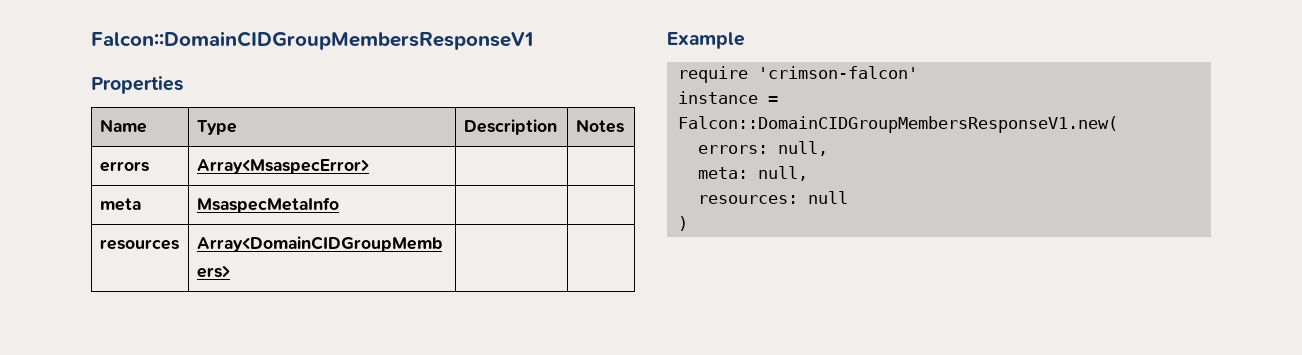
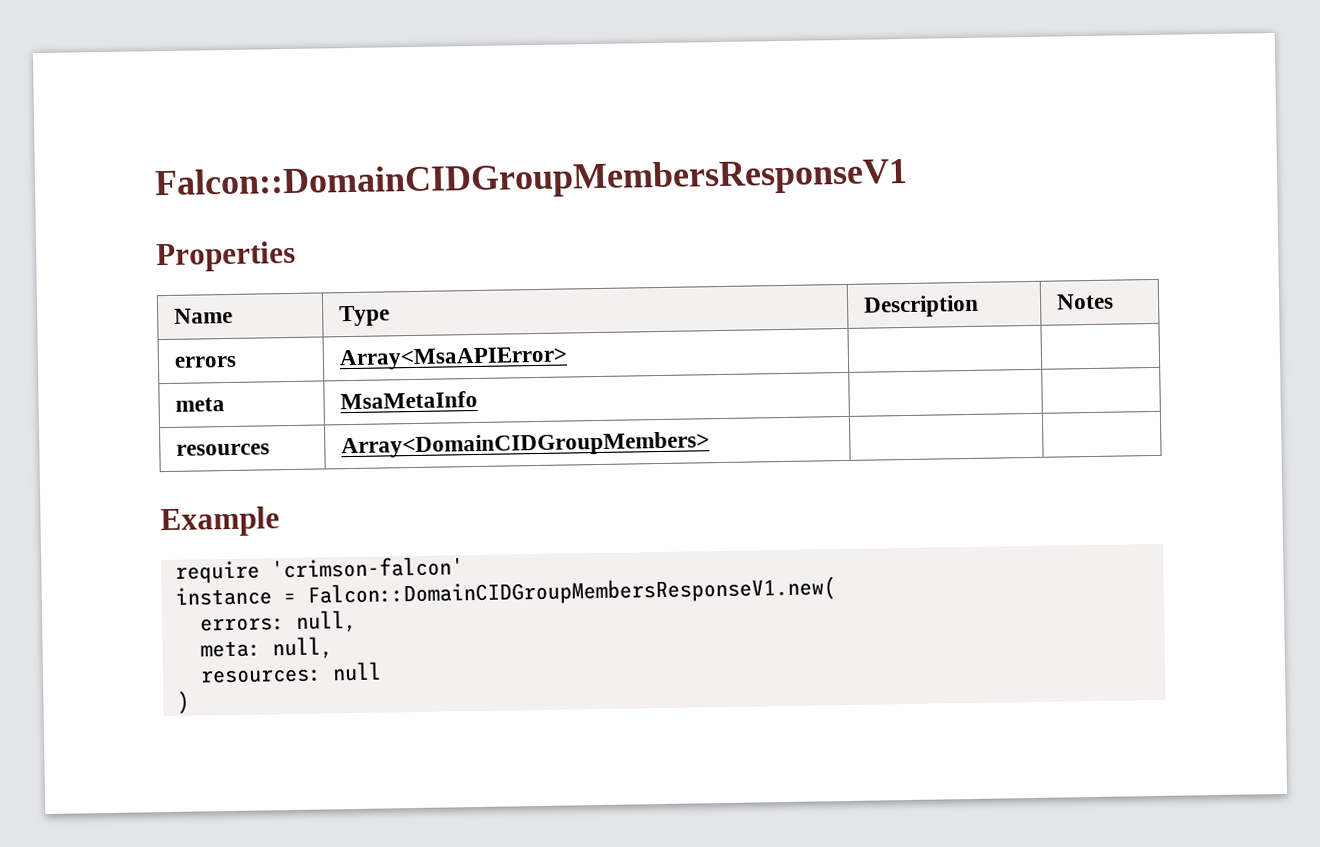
[196,159,369,174] Array<MsaspecError> -> [338,346,568,371] Array<MsaAPIError>
[196,197,339,213] MsaspecMetaInfo -> [339,390,478,410] MsaMetaInfo

